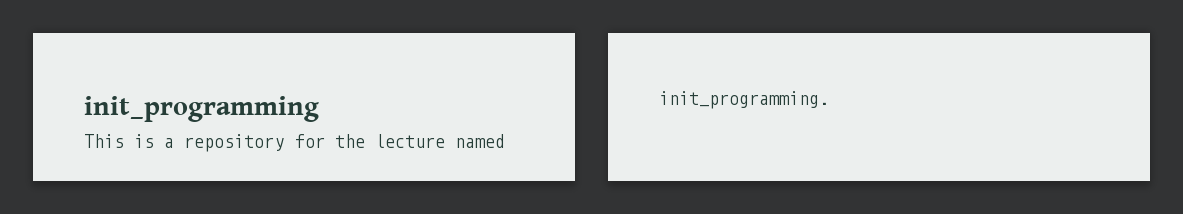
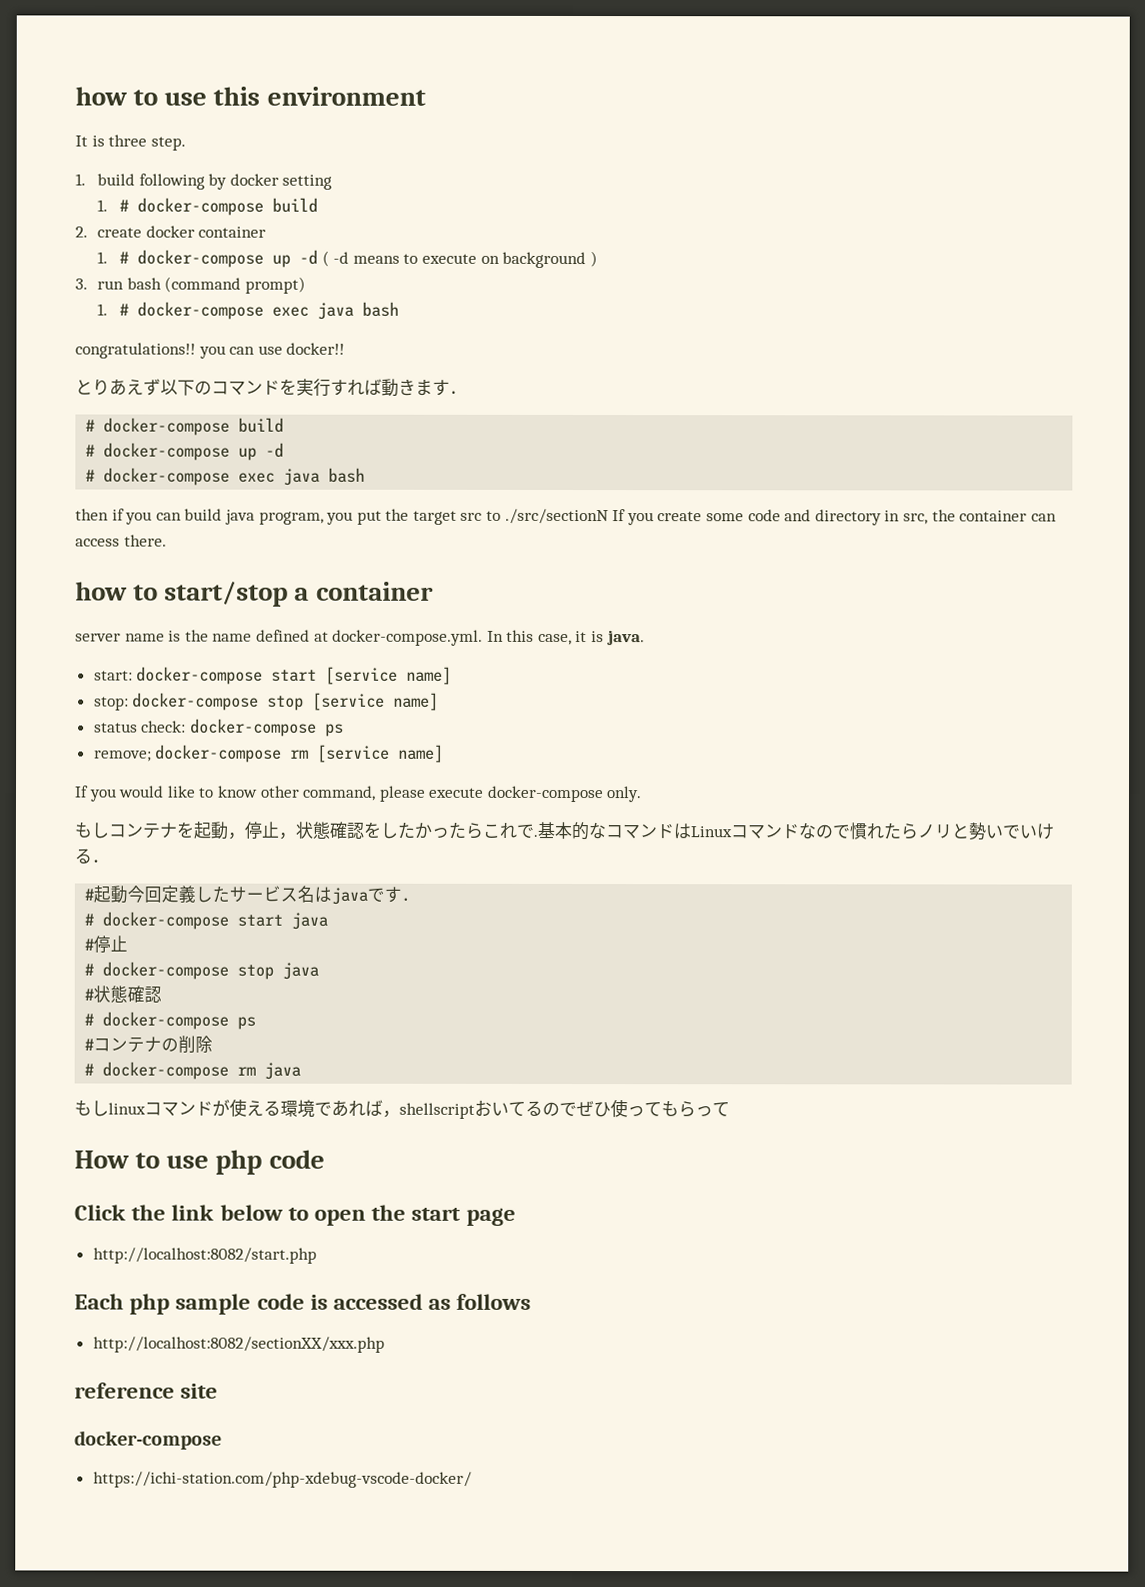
[84,96,319,122] [84,134,505,152] [659,91,829,109] init_programming // This is a repository for the lecture named init_programming. -> [75,86,426,106] [75,134,186,151] [75,173,333,190] [97,197,319,216] [75,225,267,238] [97,249,598,269] [75,276,306,294] [97,301,400,320] [75,342,346,359] [75,378,467,397] [85,417,285,436] [85,442,285,461] [85,467,366,486] [75,508,1057,526] [75,534,167,547] [75,581,434,607] [75,629,645,646] [93,666,453,685] [93,692,440,711] [93,718,344,737] [93,744,445,763] [74,785,643,803] [74,821,1054,841] [74,848,109,864] [84,885,420,905] [84,911,329,930] [84,935,129,953] [84,961,320,980] [84,985,163,1003] [84,1011,257,1030] [84,1035,214,1053] [84,1061,302,1080] [74,1098,730,1119] [74,1149,325,1175] [74,1204,516,1226] [92,1247,317,1264] [74,1293,532,1315] [92,1336,385,1353] [74,1382,219,1399] [74,1430,222,1450] [92,1471,472,1488] how to use this environment // It is three step. // 1. build following by docker setting // 1. # docker-compose build // 2. create docker container // 1. # docker-compose up -d ( -d means to execute on background ) // 3. run bash (command prompt) // 1. # docker-compose exec java bash // congratulations!! you can use docker!! // とりあえず以下のコマンドを実行すれば動きます． // # docker-compose build // # docker-compose up -d // # docker-compose exec java bash // then if you can build java program, you put the target src to ./src/sectionN If you create some code and directory in src, the container can access there. // how to start/stop a container // server name is the name defined at docker-compose.yml. In this case, it is java. // start: docker-compose start [service name] // stop: docker-compose stop [service name] // status check: docker-compose ps // remove; docker-compose rm [service name] // If you would like to know other command, please execute docker-compose only. // もしコンテナを起動，停止，状態確認をしたかったらこれで.基本的なコマンドはLinuxコマンドなので慣れたらノリと勢いでいける． // #起動今回定義したサービス名はjavaです． // # docker-compose start java // #停止 // # docker-compose stop java // #状態確認 // # docker-compose ps // #コンテナの削除 // # docker-compose rm java // もしlinuxコマンドが使える環境であれば，shellscriptおいてるのでぜひ使ってもらって // How to use php code // Click the link below to open the start page // http://localhost:8082/start.php // Each php sample code is accessed as follows // http://localhost:8082/sectionXX/xxx.php // reference site // docker-compose // https://ichi-station.com/php-xdebug-vscode-docker/

